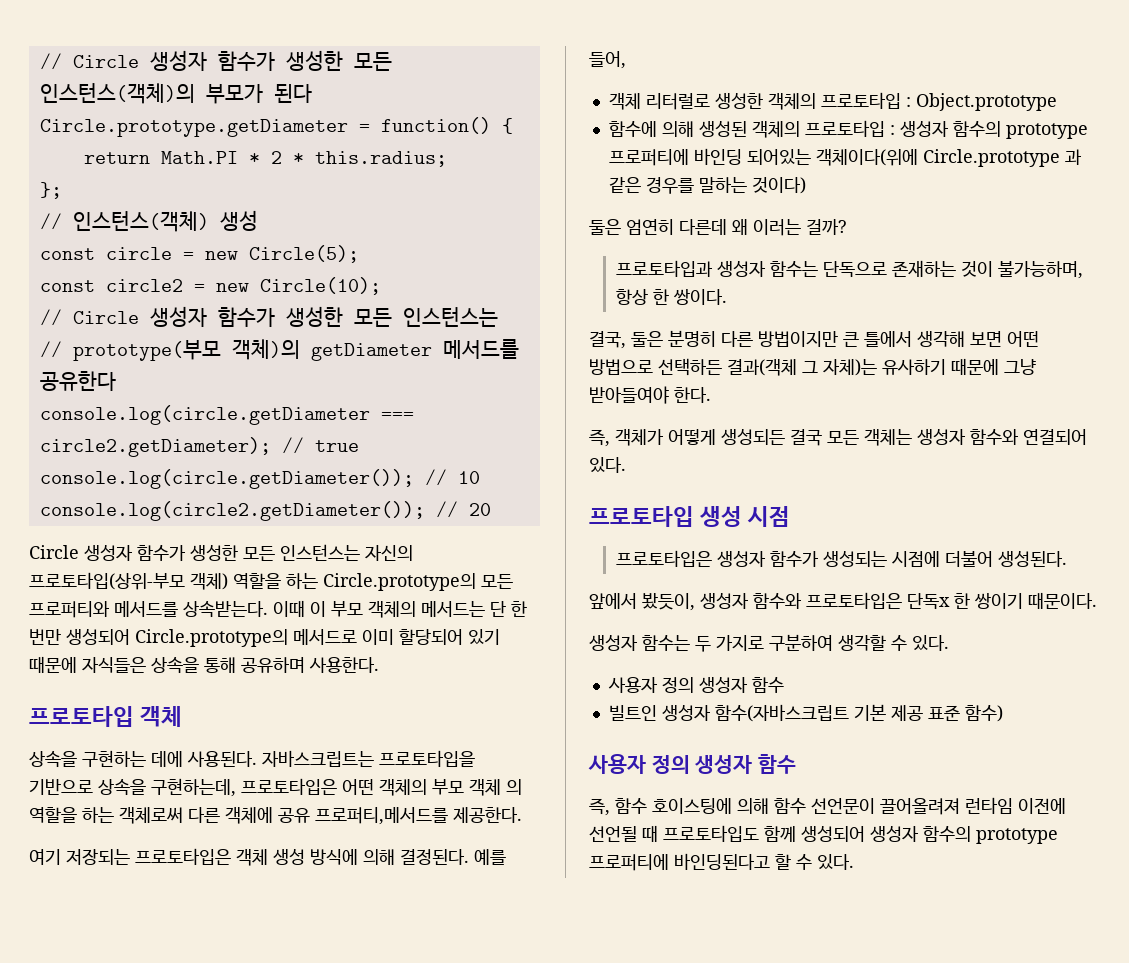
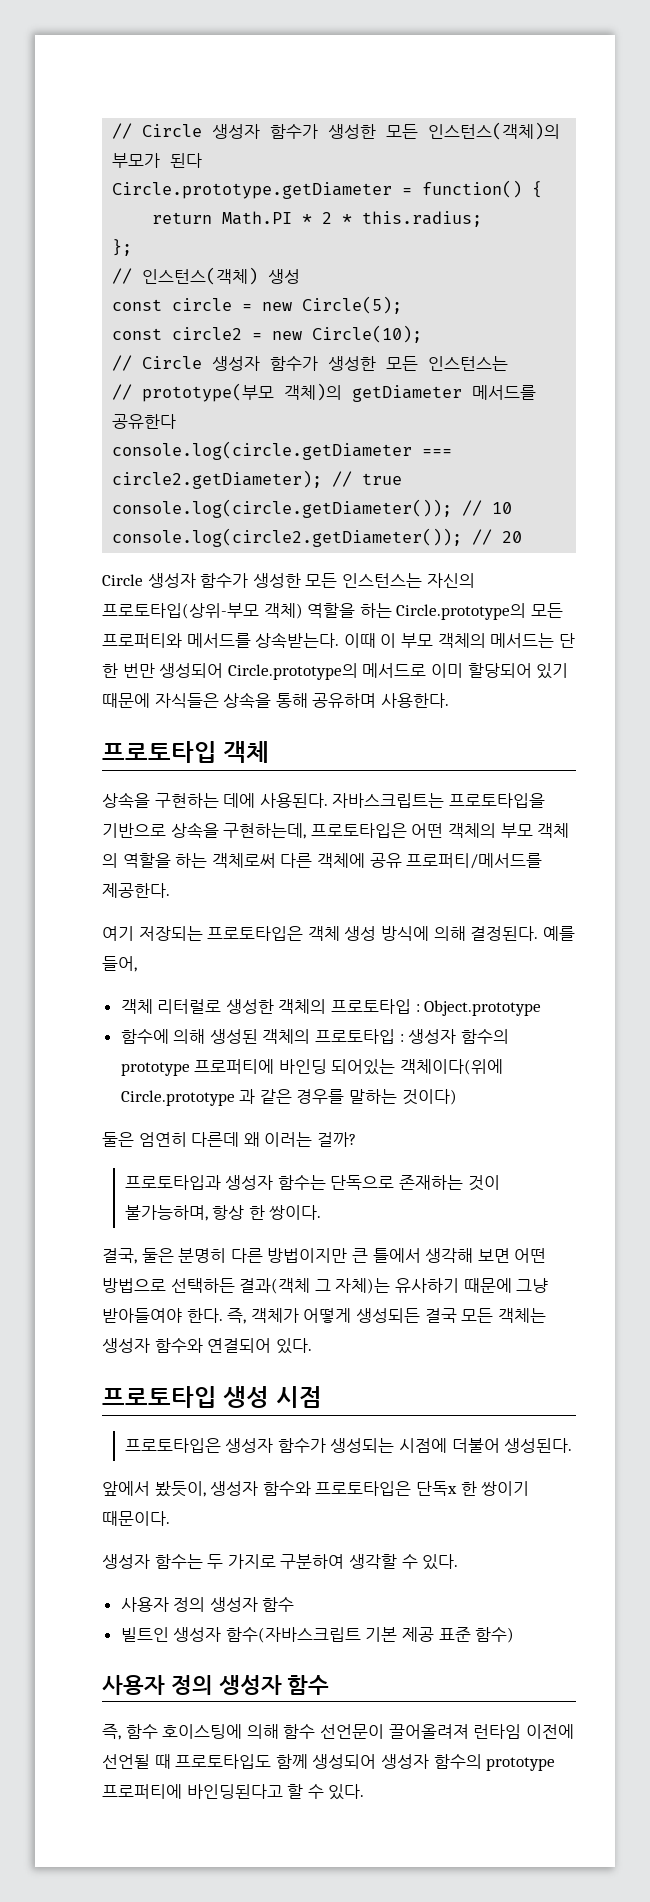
[315,807,448,825] 프로퍼티,메서드를 -> [406,853,543,869] 프로퍼티/메서드를
(711, 395) // -> (223, 1315) none

